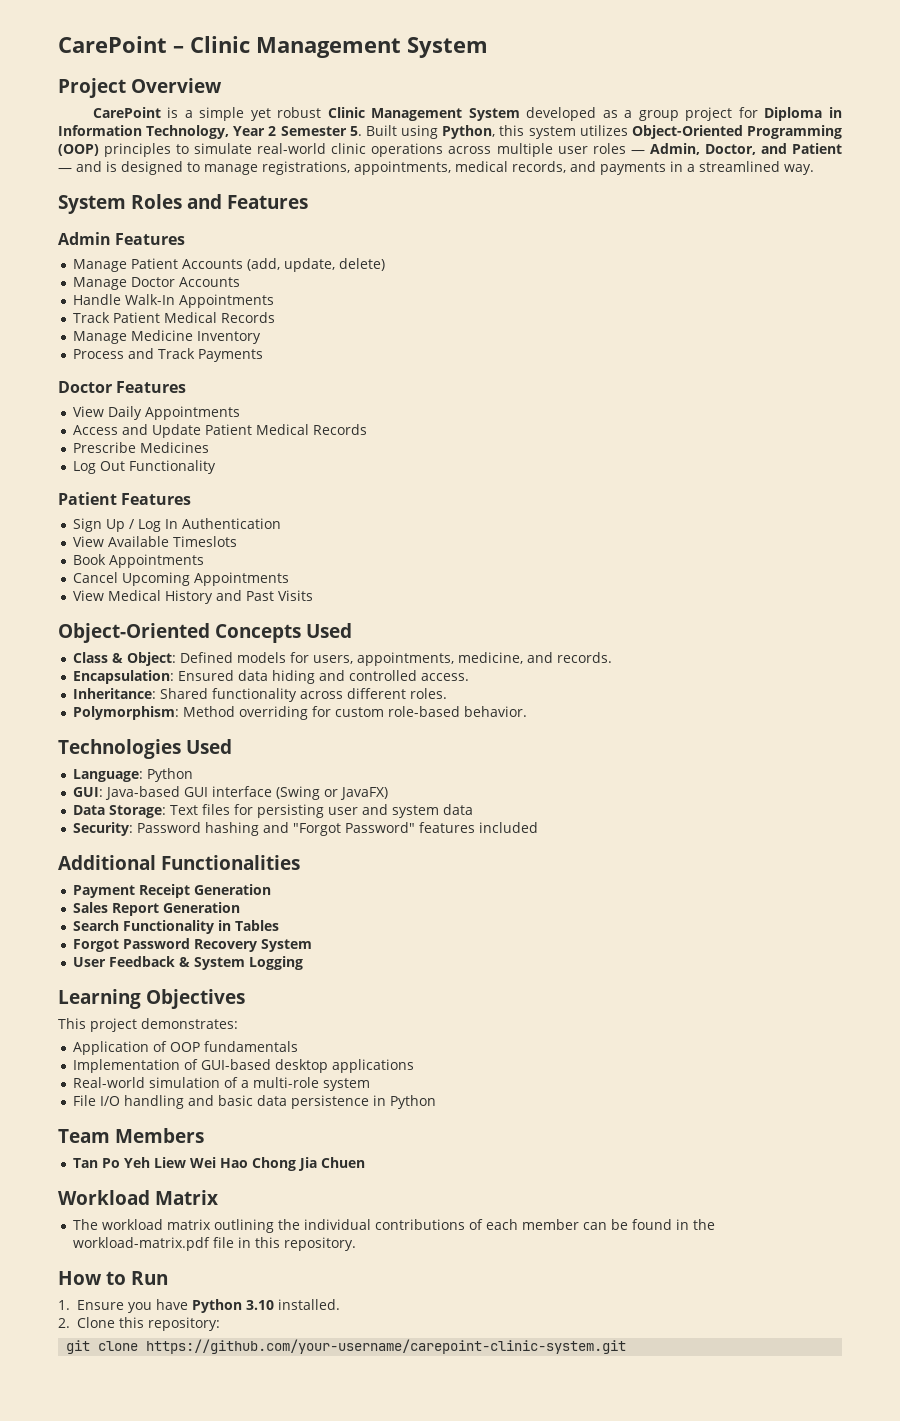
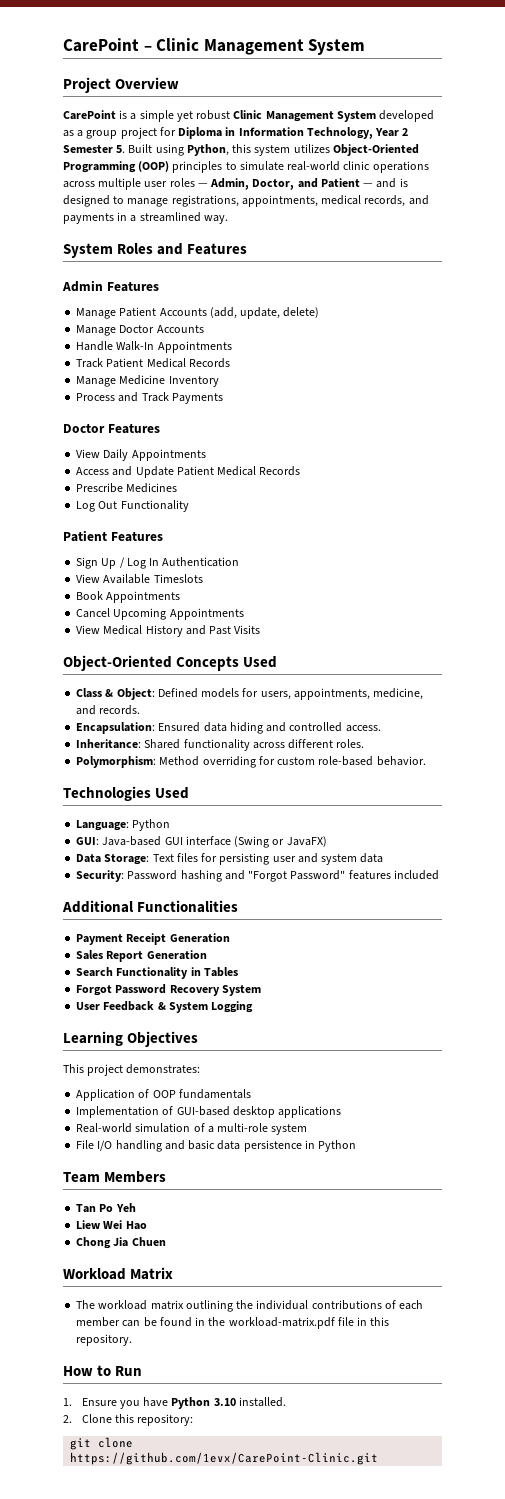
(151, 1162) none -> (136, 1207) //
(249, 1163) none -> (147, 1225) //
[146,1339,627,1354] https://github.com/your-username/carepoint-clinic-system.git -> [70,1452,379,1465] https://github.com/1evx/CarePoint-Clinic.git

